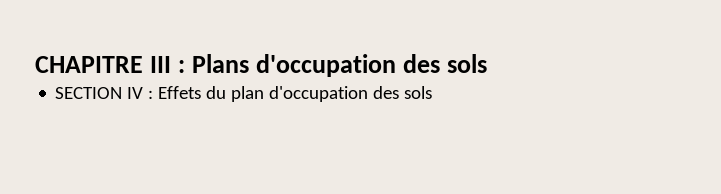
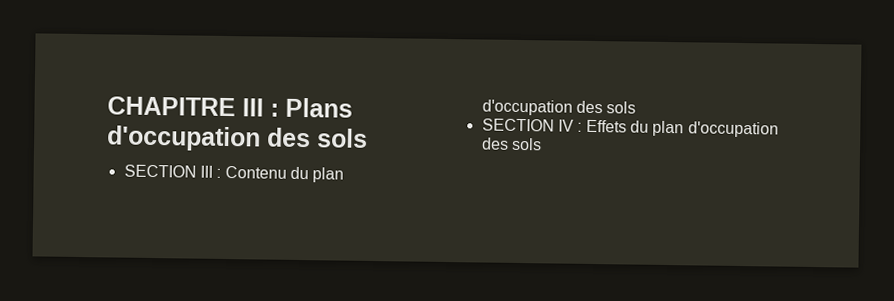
(488, 63) none -> [123,164,345,183] [481,99,637,116] // SECTION III : Contenu du plan d'occupation des sols

